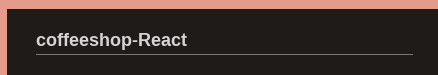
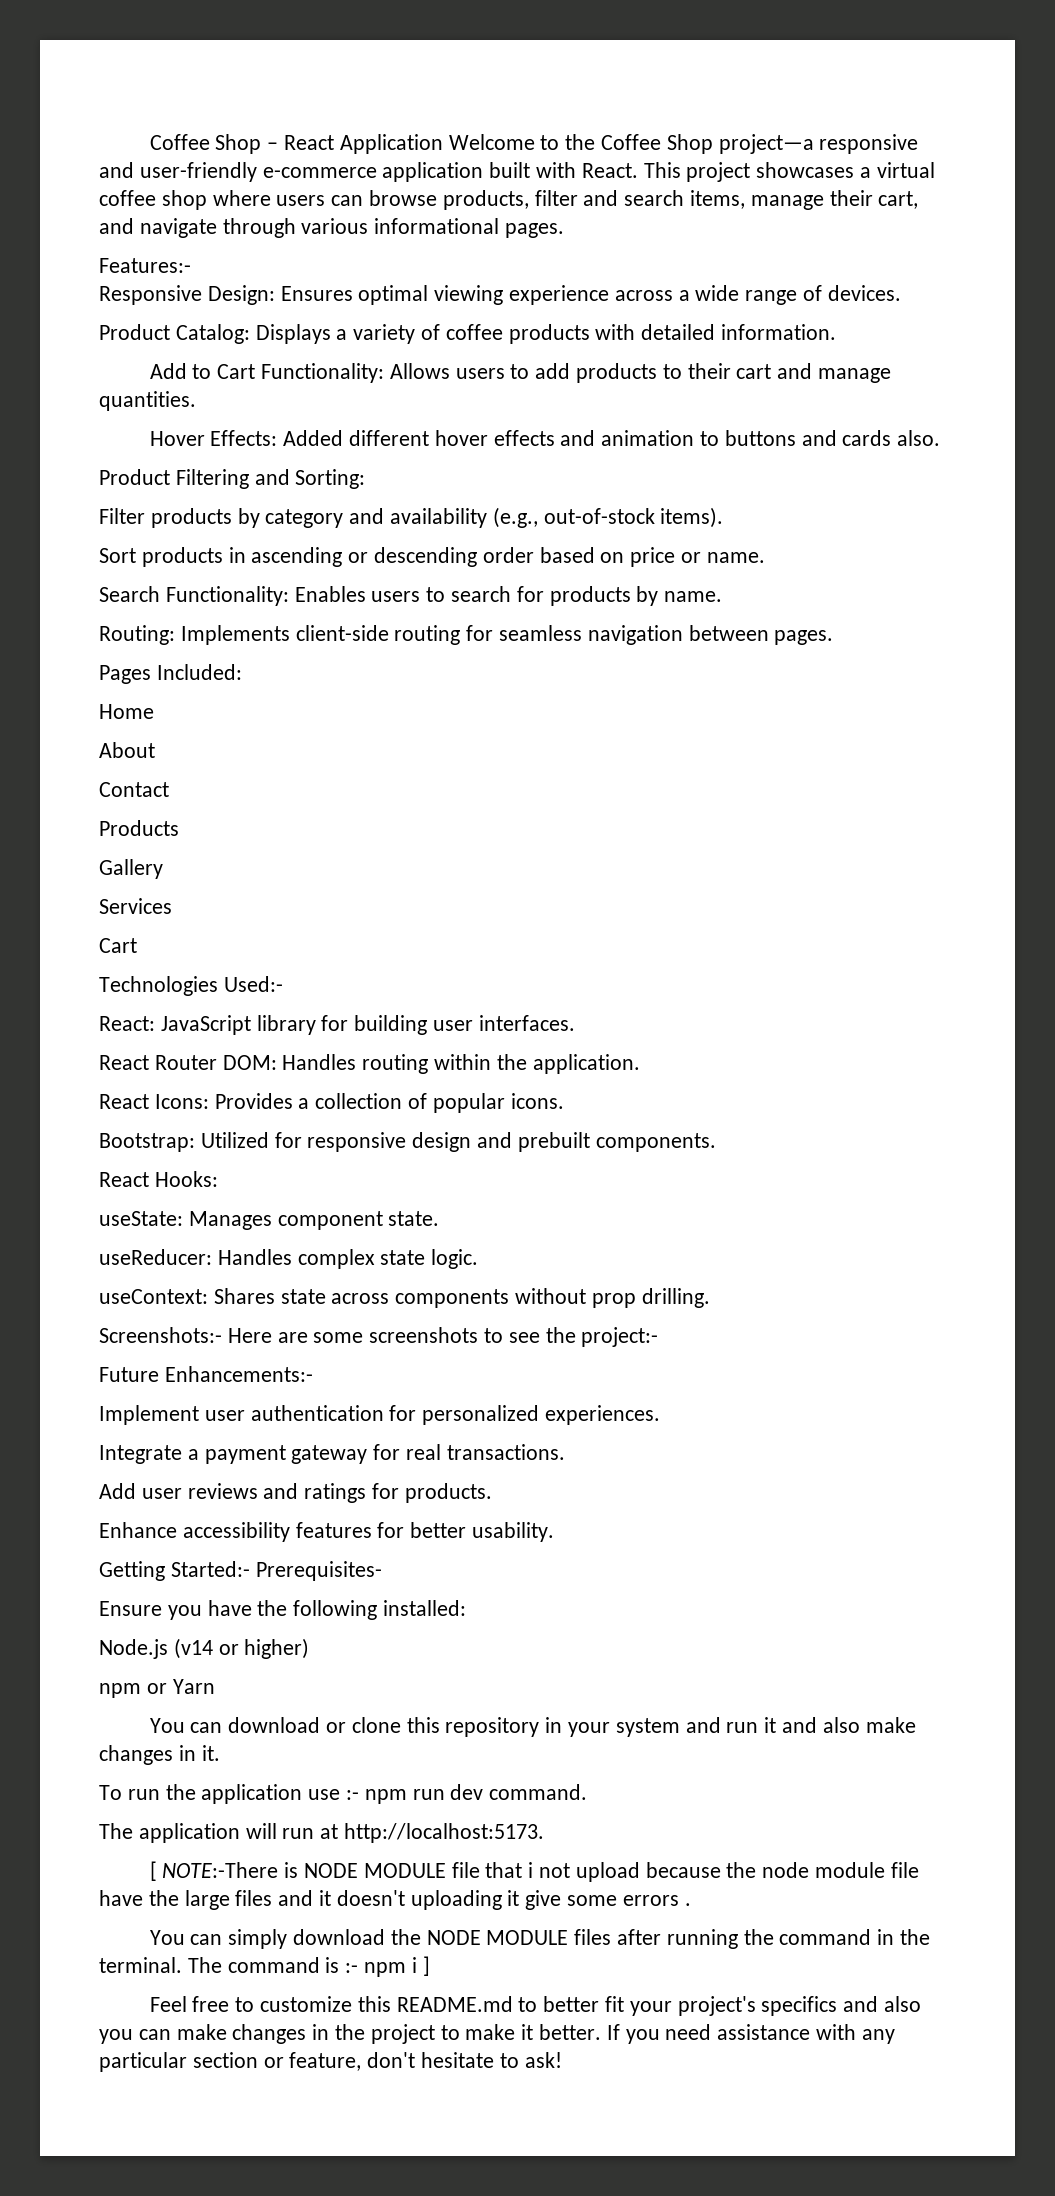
[36,33,187,50] coffeeshop-React -> [149,134,919,154] [99,162,935,182] [99,190,919,210] [99,218,565,238] [99,258,191,273] [99,285,901,305] [99,324,837,344] [149,363,891,383] [99,391,196,411] [149,430,941,446] [99,469,366,489] [99,507,724,528] [99,547,765,567] [99,586,723,606] [99,625,834,645] [99,664,242,684] [99,704,154,719] [99,742,155,758] [99,782,169,797] [99,820,179,836] [99,859,163,879] [99,898,172,914] [99,938,137,953] [99,976,283,996] [99,1015,575,1035] [99,1054,640,1074] [99,1093,564,1113] [99,1132,716,1152] [99,1171,218,1187] [99,1211,440,1230] [99,1249,479,1269] [99,1288,710,1308] [99,1327,659,1347] [99,1366,313,1382] [99,1405,661,1425] [99,1444,565,1464] [99,1483,492,1503] [99,1522,555,1542] [99,1561,382,1581] [99,1600,467,1620] [99,1638,310,1659] [99,1679,215,1698] [149,1717,916,1737] [99,1745,220,1765] [99,1784,588,1804] [99,1823,545,1843] [149,1861,919,1882] [99,1890,691,1910] [149,1929,930,1949] [99,1956,430,1977] [149,1996,921,2016] [99,2024,895,2044] [99,2052,562,2072] Coffee Shop – React Application Welcome to the Coffee Shop project—a responsive and user-friendly e-commerce application built with React. This project showcases a virtual coffee shop where users can browse products, filter and search items, manage their cart, and navigate through various informational pages. // Features:- // Responsive Design: Ensures optimal viewing experience across a wide range of devices. // Product Catalog: Displays a variety of coffee products with detailed information. // Add to Cart Functionality: Allows users to add products to their cart and manage quantities. // Hover Effects: Added different hover effects and animation to buttons and cards also. // Product Filtering and Sorting: // Filter products by category and availability (e.g., out-of-stock items). // Sort products in ascending or descending order based on price or name. // Search Functionality: Enables users to search for products by name. // Routing: Implements client-side routing for seamless navigation between pages. // Pages Included: // Home // About // Contact // Products // Gallery // Services // Cart // Technologies Used:- // React: JavaScript library for building user interfaces. // React Router DOM: Handles routing within the application. // React Icons: Provides a collection of popular icons. // Bootstrap: Utilized for responsive design and prebuilt components. // React Hooks: // useState: Manages component state. // useReducer: Handles complex state logic. // useContext: Shares state across components without prop drilling. // Screenshots:- Here are some screenshots to see the project:- // Future Enhancements:- // Implement user authentication for personalized experiences. // Integrate a payment gateway for real transactions. // Add user reviews and ratings for products. // Enhance accessibility features for better usability. // Getting Started:- Prerequisites- // Ensure you have the following installed: // Node.js (v14 or higher) // npm or Yarn // You can download or clone this repository in your system and run it and also make changes in it. // To run the application use :- npm run dev command. // The application will run at http://localhost:5173. // [ NOTE:-There is NODE MODULE file that i not upload because the node module file have the large files and it doesn't uploading it give some errors . // You can simply download the NODE MODULE files after running the command in the terminal. The command is :- npm i ] // Feel free to customize this README.md to better fit your project's specifics and also you can make changes in the project to make it better. If you need assistance with any particular section or feature, don't hesitate to ask!

